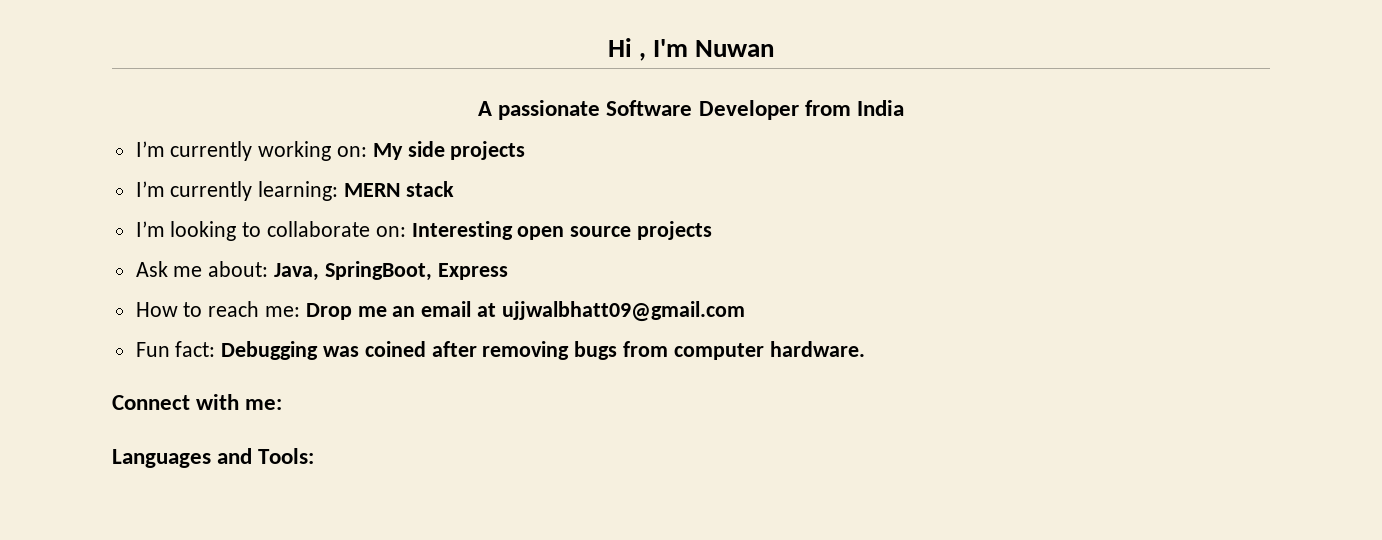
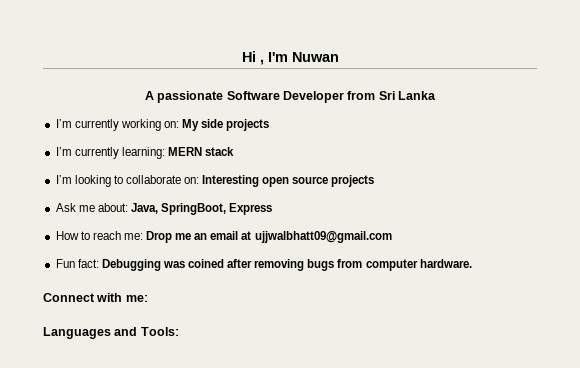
[857,100,905,116] India -> [378,91,437,100] Sri Lanka

